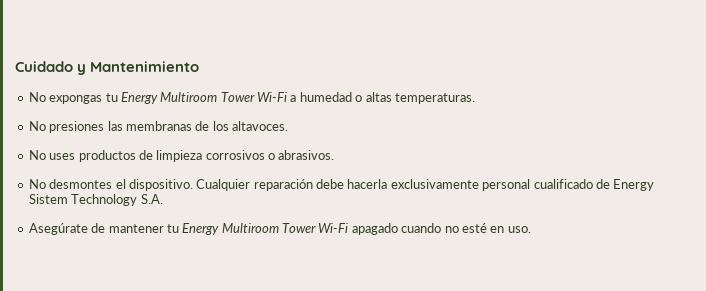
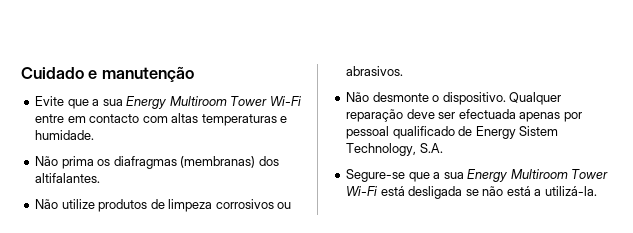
[77,61,200,75] [28,92,475,104] [28,121,288,133] [28,150,335,162] [28,179,593,191] y Mantenimiento // No expongas tu Energy Multiroom Tower Wi-Fi a humedad o altas temperaturas. // No presiones las membranas de los altavoces. // No uses productos de limpieza corrosivos o abrasivos. // No desmontes el dispositivo. Cualquier reparación debe hacerla exclusivamente personal cualificado -> [88,66,194,82] [35,96,302,109] [35,113,288,126] [35,130,95,140] [35,156,279,169] [35,173,101,183] [35,199,292,212] [346,66,404,76] [346,92,562,105] [346,109,582,122] [346,126,455,139] e manutenção // Evite que a sua Energy Multiroom Tower Wi-Fi entre em contacto com altas temperaturas e humidade. // Não prima os diafragmas (membranas) dos altifalantes. // Não utilize produtos de limpeza corrosivos ou abrasivos. // Não desmonte o dispositivo. Qualquer reparação deve ser efectuada apenas por pessoal qualificado
[71,194,138,206] Technology -> [346,143,417,156] Technology,
[28,223,531,235] Asegúrate de mantener tu Energy Multiroom Tower Wi-Fi apagado cuando no esté en uso. -> [346,169,609,182] [346,186,597,199] Segure-se que a sua Energy Multiroom Tower Wi-Fi está desligada se não está a utilizá-la.

